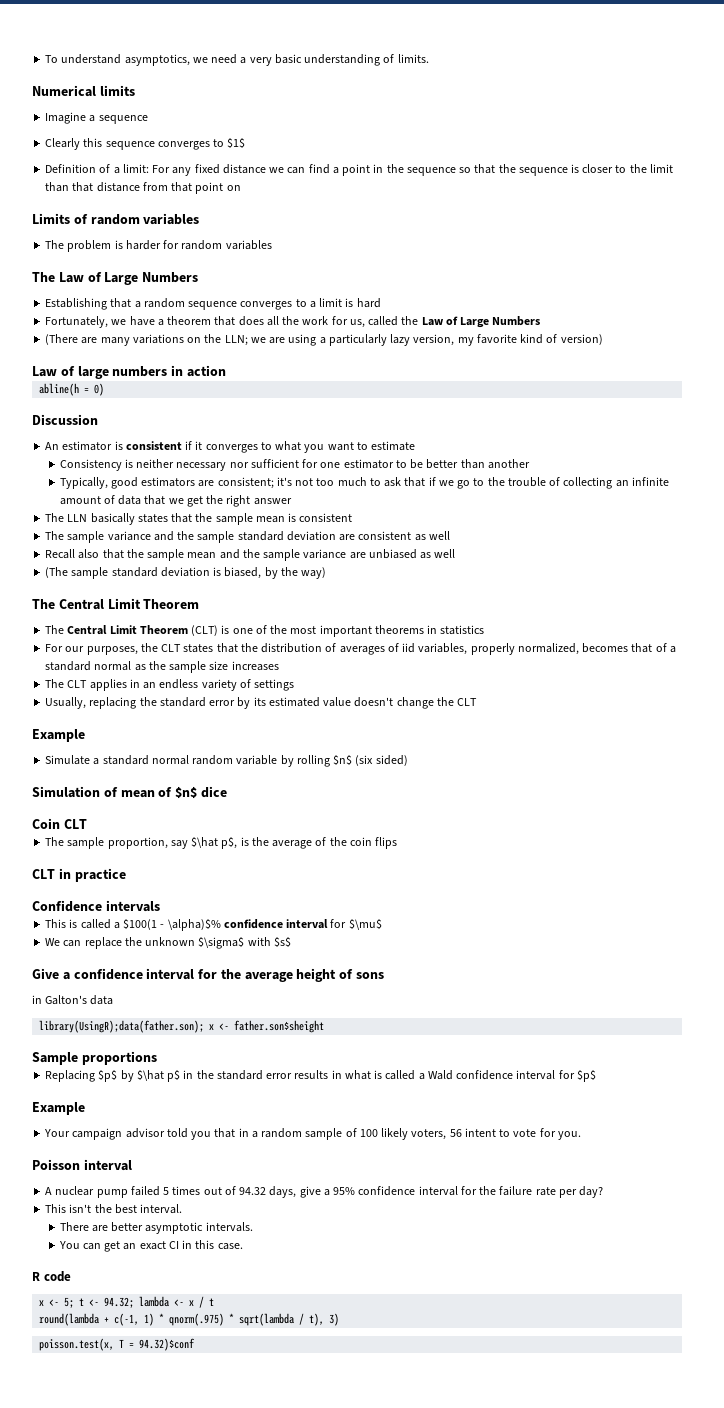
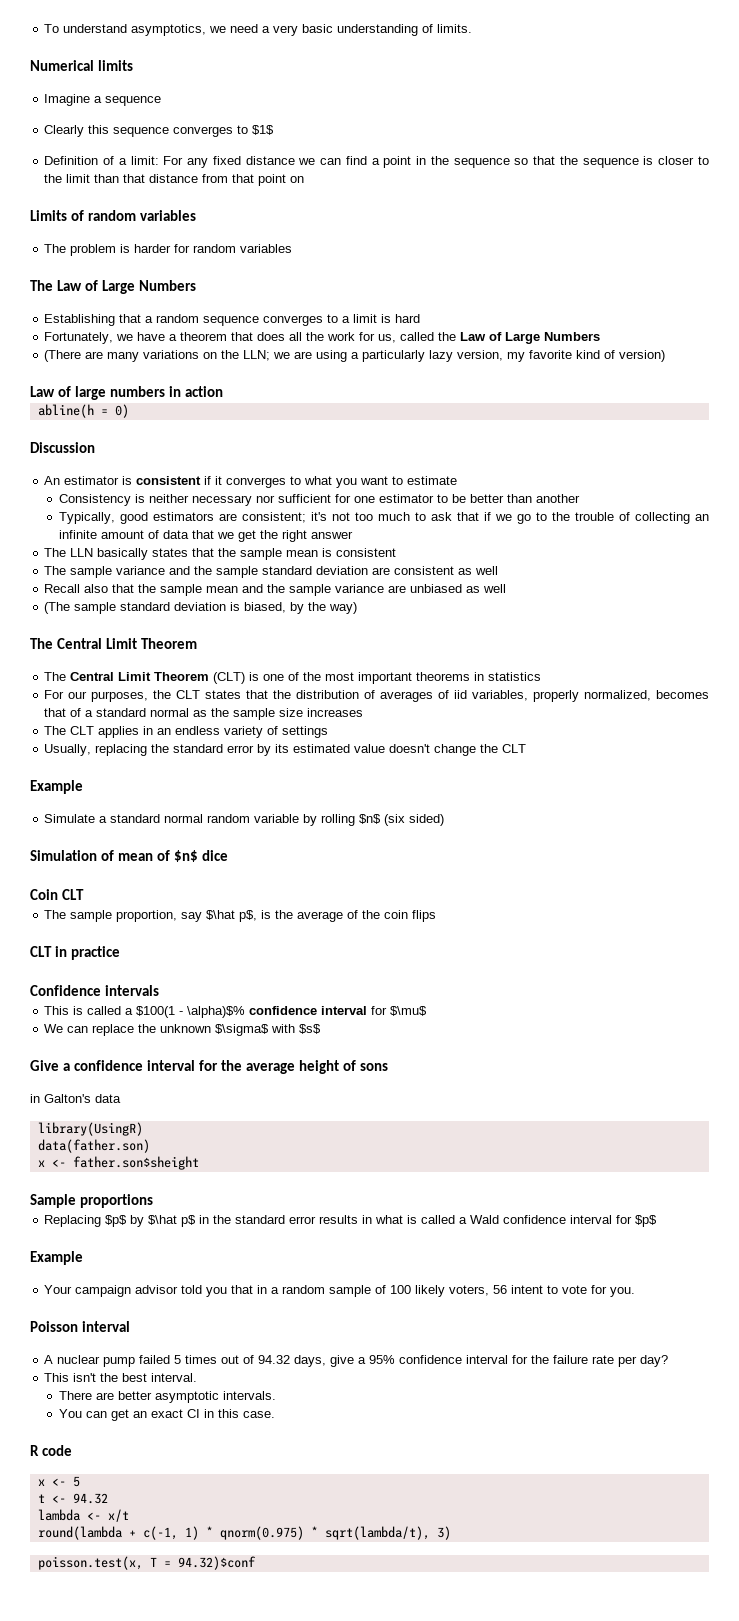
[39,1020,205,1033] library(UsingR);data(father.son); -> [37,1122,143,1136] [37,1139,150,1153] library(UsingR) // data(father.son) //
[64,1297,75,1308] 5; -> [72,1476,80,1487] 5 //
[104,1297,135,1308] 94.32; -> [72,1493,108,1504] 94.32 //
[189,1296,215,1308] x / t -> [107,1509,129,1522] x/t
[169,1313,325,1326] qnorm(.975) * sqrt(lambda / t), -> [219,1526,430,1540] qnorm(0.975) * sqrt(lambda/t),

